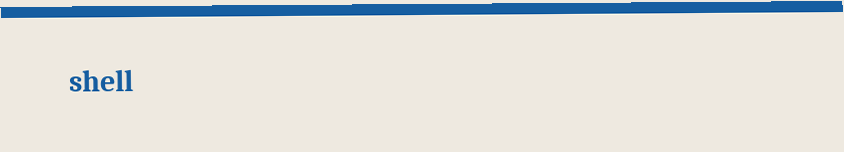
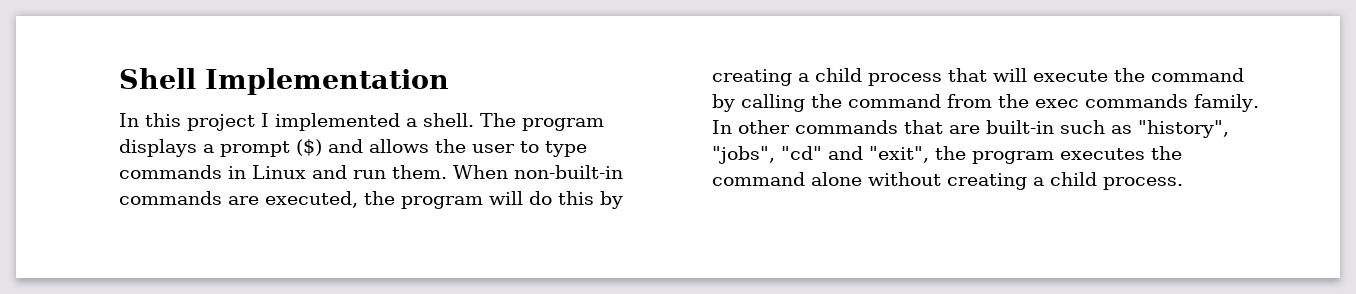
[68,69,134,92] shell -> [119,68,449,95] [119,113,604,131] [119,139,587,157] [119,165,623,179] [119,191,623,209] [712,68,1244,86] [712,94,1259,112] [712,120,1229,138] [712,146,1182,164] [712,172,1183,190] Shell Implementation // In this project I implemented a shell. The program displays a prompt ($) and allows the user to type commands in Linux and run them. When non-built-in commands are executed, the program will do this by creating a child process that will execute the command by calling the command from the exec commands family. In other commands that are built-in such as "history", "jobs", "cd" and "exit", the program executes the command alone without creating a child process.

